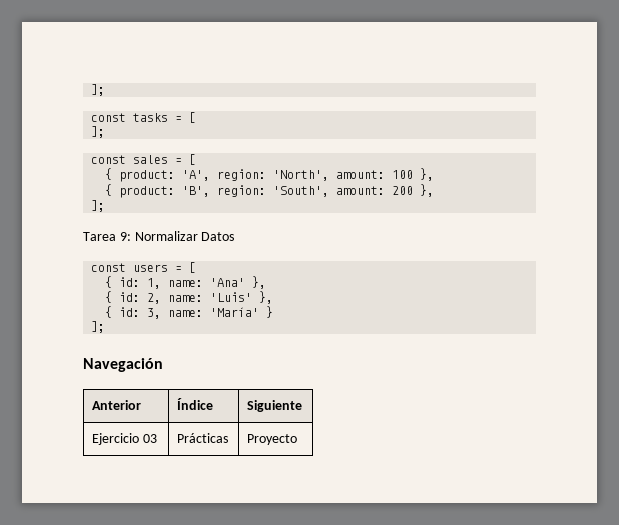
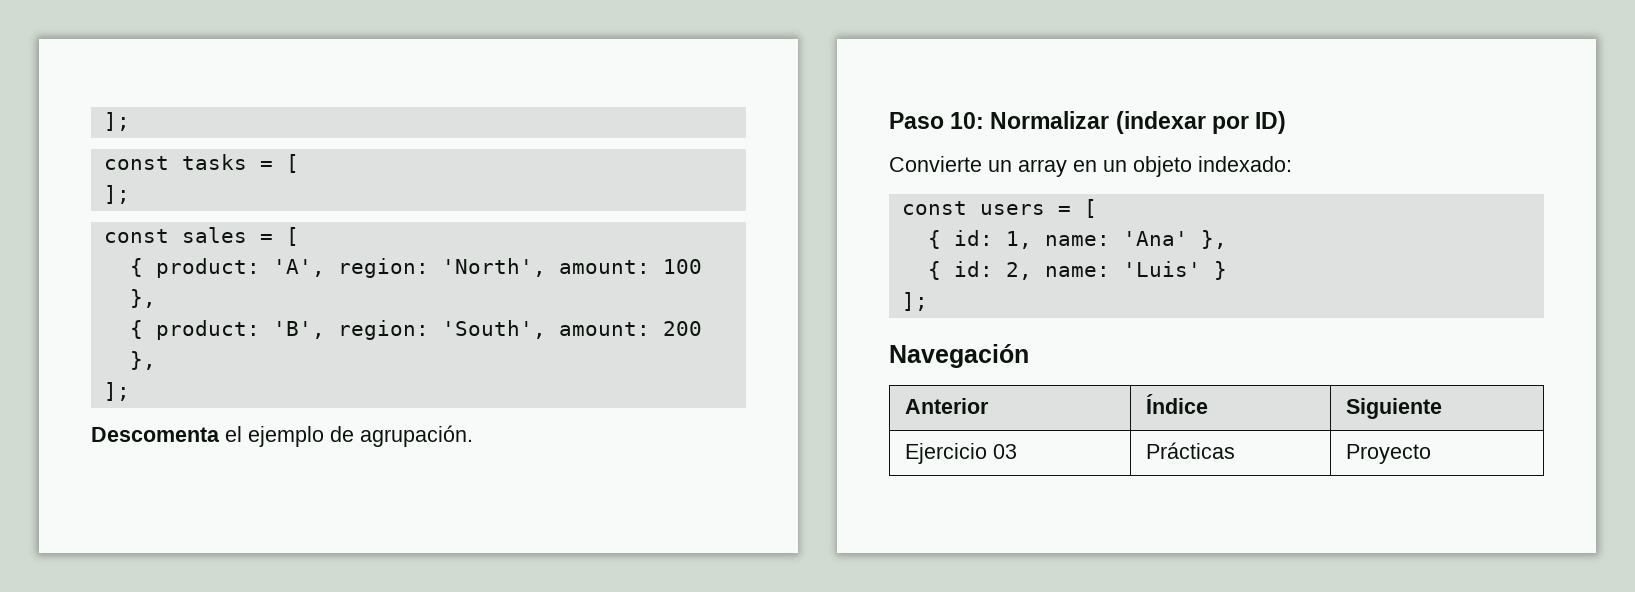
[83,231,235,241] Tarea 9: Normalizar Datos -> [91,425,473,447] [889,111,1287,134] [889,156,1292,177] Descomenta el ejemplo de agrupación. // Paso 10: Normalizar (indexar por ID) // Convierte un array en un objeto indexado:
[259,291,274,304] [105,306,260,319] }, // { id: 3, name: 'María' -> (1201, 269) none

